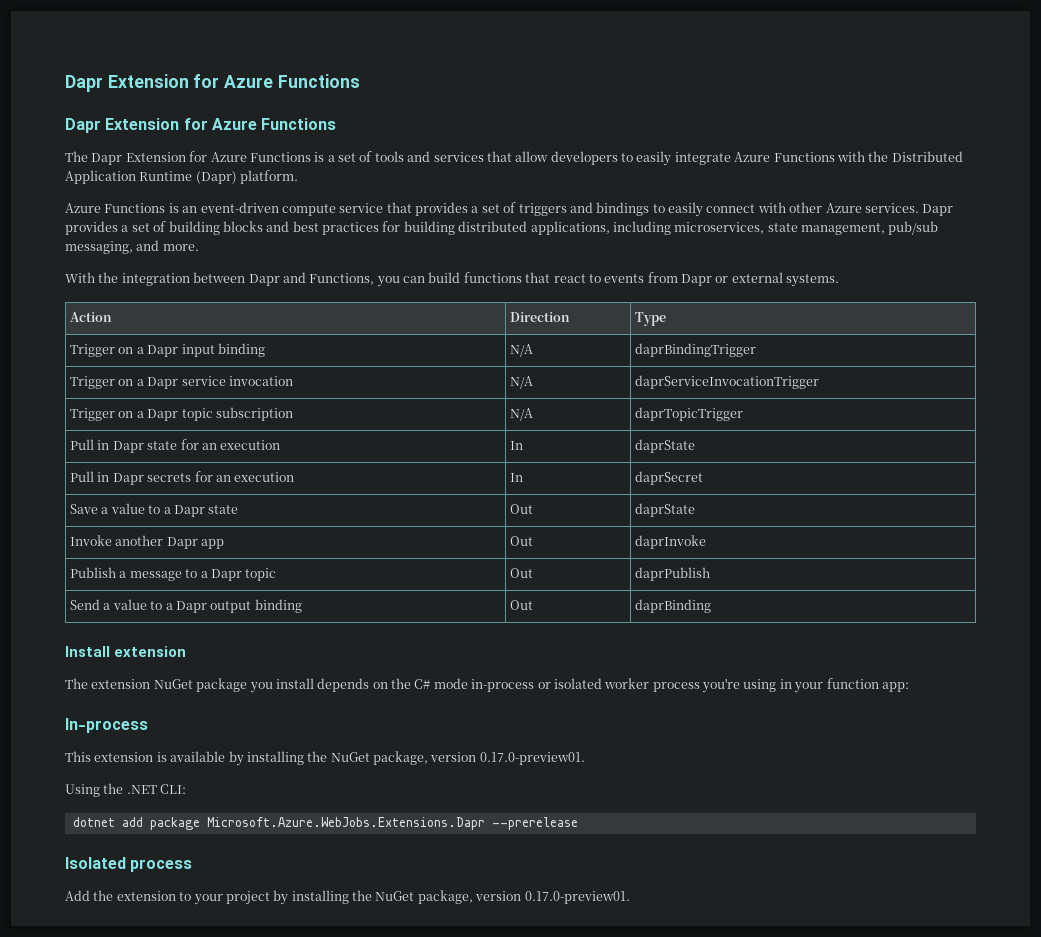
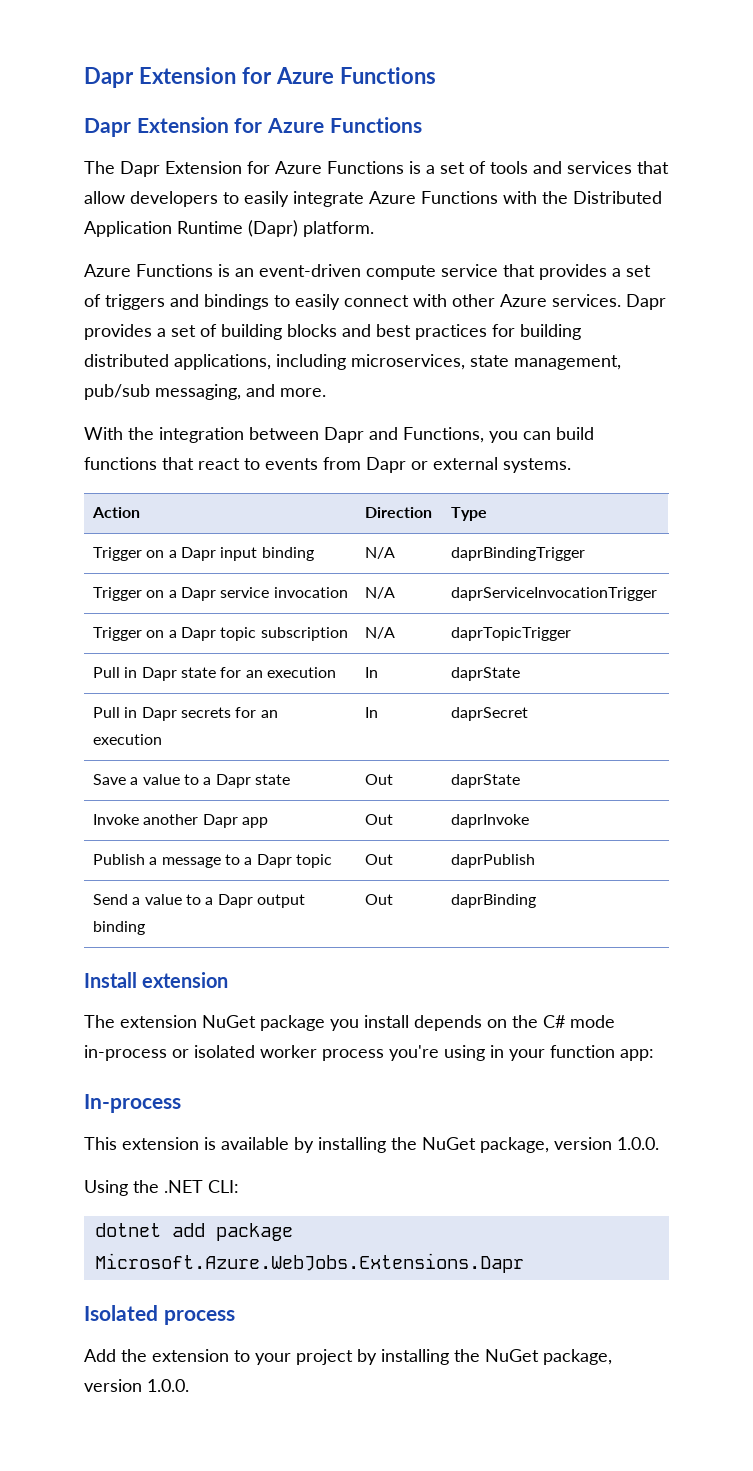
[479,752,585,765] 0.17.0-preview01. -> [617,1137,659,1150] 1.0.0.
[491,817,578,830] --prerelease -> (524, 1263) none
[524,891,630,904] 0.17.0-preview01. -> [147,1379,189,1392] 1.0.0.

